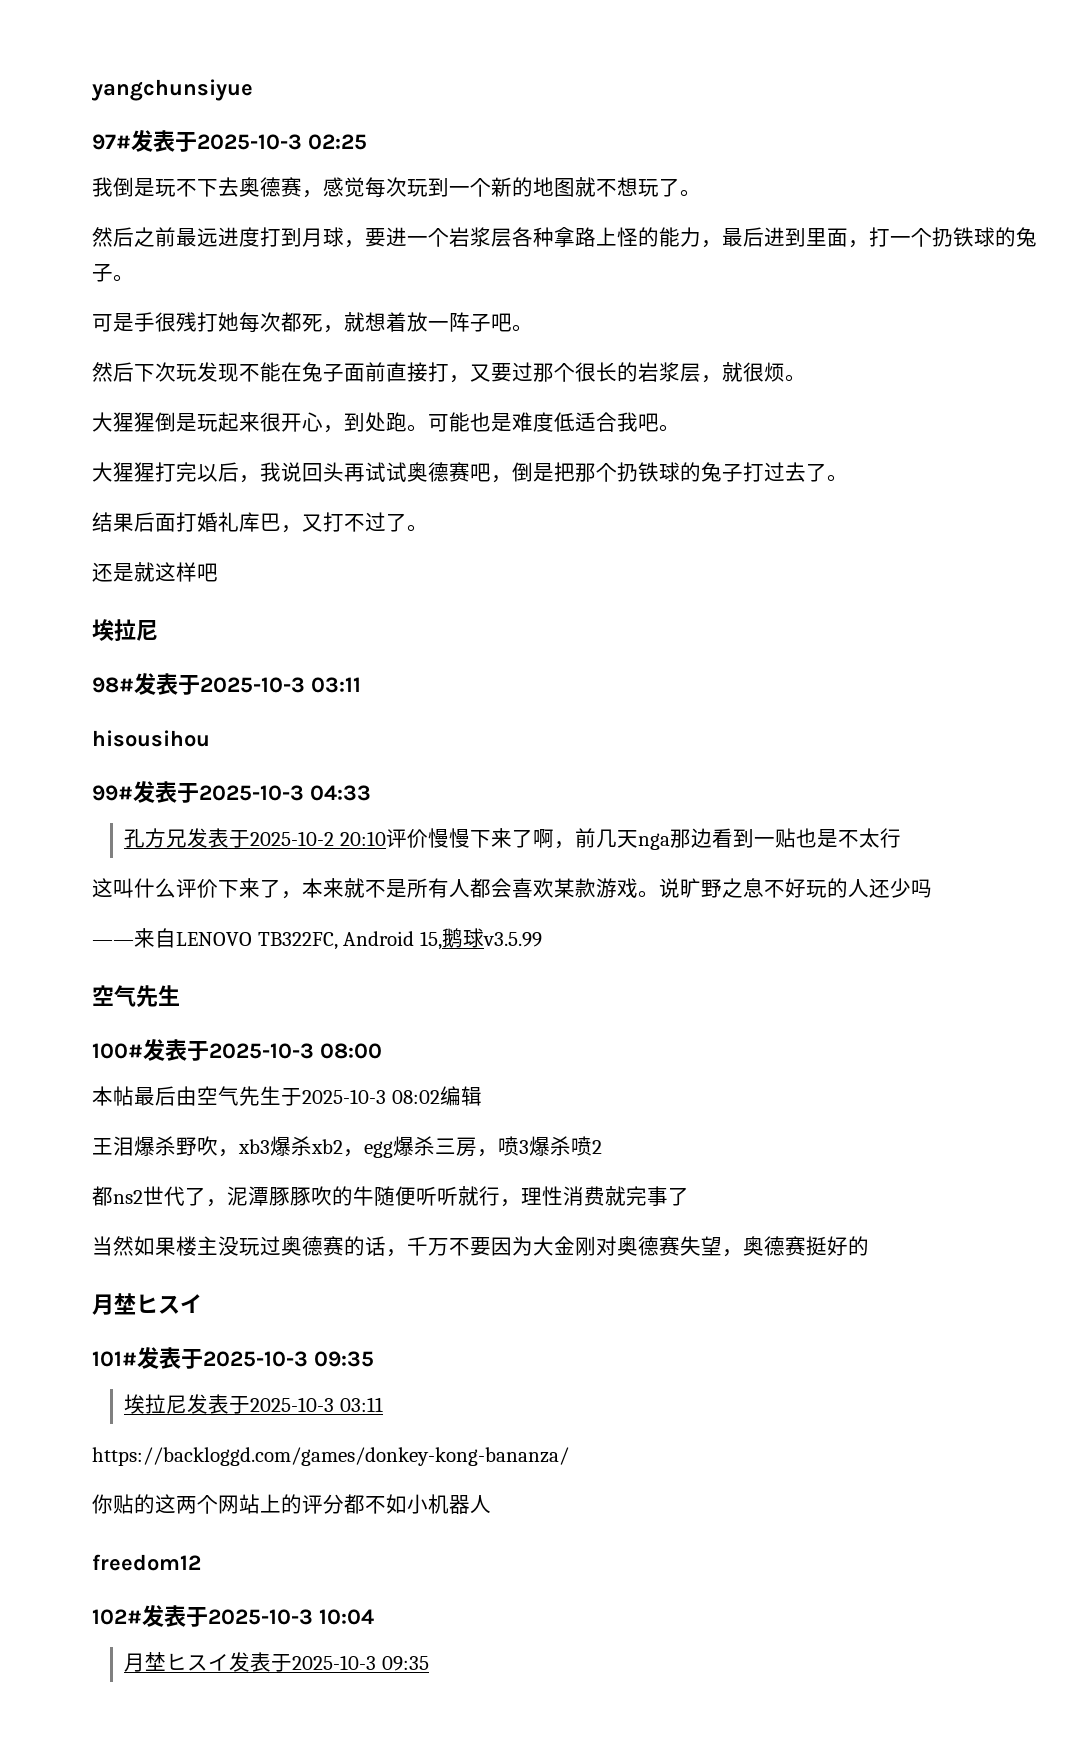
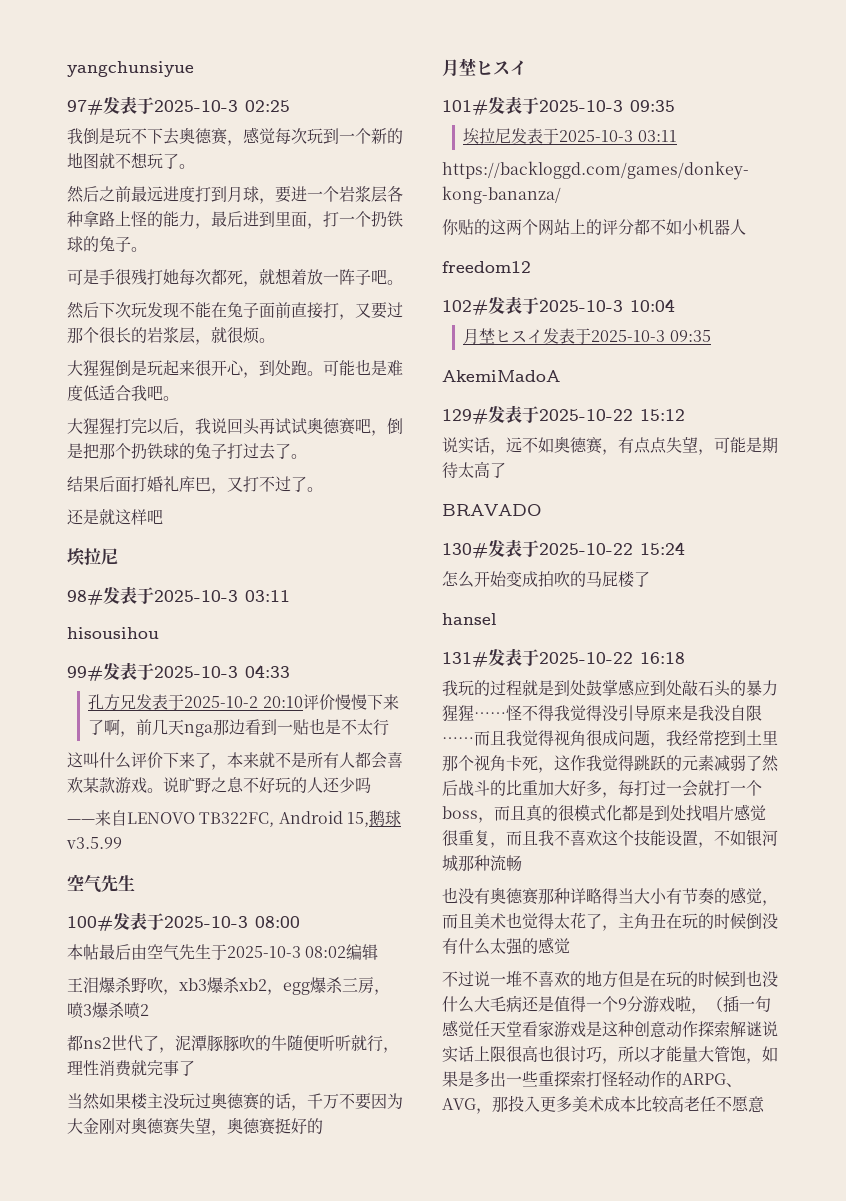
(429, 1663) none -> [442,370,560,382] [442,405,685,424] [442,436,778,455] [442,461,506,478] [442,504,542,516] [442,539,685,558] [442,571,650,588] [442,613,497,625] [442,648,685,667] [442,679,778,697] [442,705,762,722] [442,730,778,748] [442,755,779,773] [442,780,762,798] [442,804,766,823] [442,830,778,848] [442,855,522,872] [442,887,778,906] [442,912,778,931] [442,937,570,955] [442,970,778,988] [442,995,771,1014] [442,1020,778,1038] [442,1045,778,1064] [442,1070,742,1088] [442,1095,765,1114] // AkemiMadoA // 129#发表于2025-10-22 15:12 // 说实话，远不如奥德赛，有点点失望，可能是期待太高了 // BRAVADO // 130#发表于2025-10-22 15:24 // 怎么开始变成拍吹的马屁楼了 // hansel // 131#发表于2025-10-22 16:18 // 我玩的过程就是到处鼓掌感应到处敲石头的暴力猩猩……怪不得我觉得没引导原来是我没自限……而且我觉得视角很成问题，我经常挖到土里那个视角卡死，这作我觉得跳跃的元素减弱了然后战斗的比重加大好多，每打过一会就打一个boss，而且真的很模式化都是到处找唱片感觉很重复，而且我不喜欢这个技能设置，不如银河城那种流畅 // 也没有奥德赛那种详略得当大小有节奏的感觉，而且美术也觉得太花了，主角丑在玩的时候倒没有什么太强的感觉 // 不过说一堆不喜欢的地方但是在玩的时候到也没什么大毛病还是值得一个9分游戏啦，（插一句感觉任天堂看家游戏是这种创意动作探索解谜说实话上限很高也很讨巧，所以才能量大管饱，如果是多出一些重探索打怪轻动作的ARPG、AVG，那投入更多美术成本比较高老任不愿意

